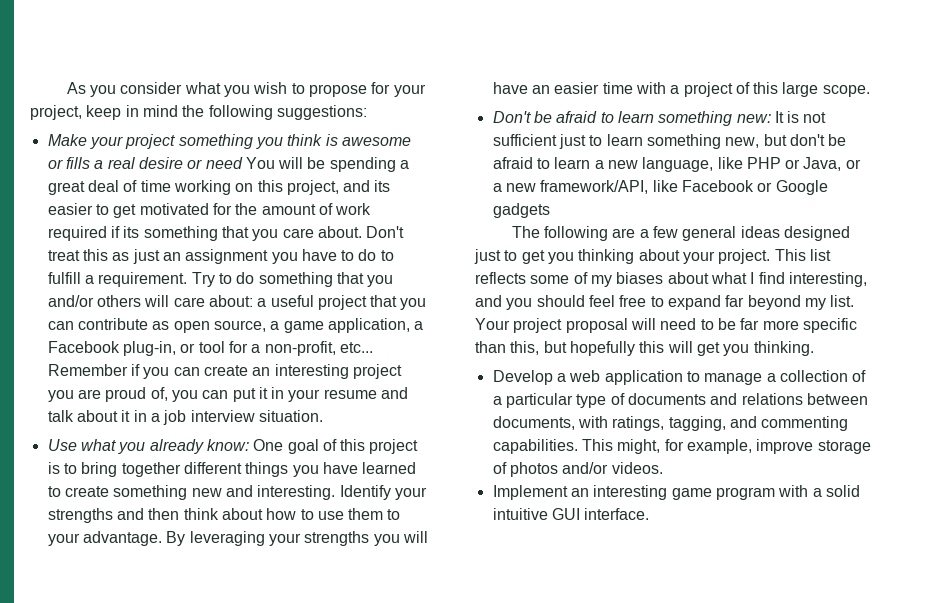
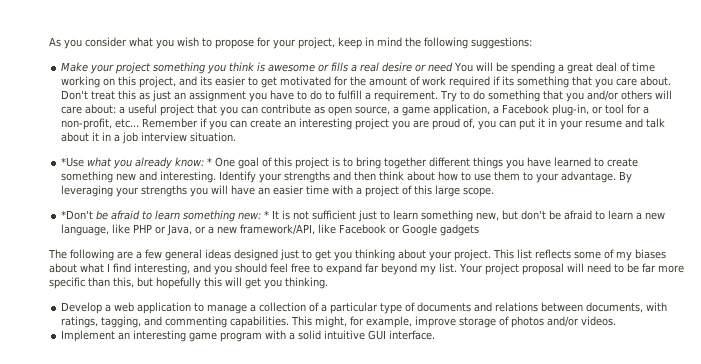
[47,439,77,451] Use -> [61,157,85,167] *Use
(249, 445) none -> [207,157,213,166] *
[492,111,531,123] Don't -> [61,210,94,220] *Don't
(771, 118) none -> [264,210,270,219] *

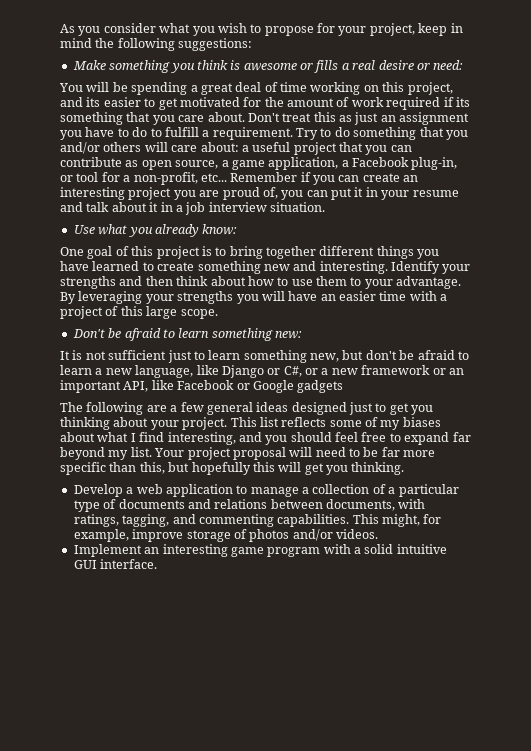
[90,62,152,74] your project -> (106, 65) none
[428,62,454,72] need -> [433,60,464,70] need: //
[61,157,85,167] *Use -> [73,225,95,234] Use
[207,157,213,166] * -> (238, 229) //
[61,210,94,220] *Don't -> [72,329,105,338] Don't
[264,210,270,219] * -> (302, 335) //
[133,224,316,236] PHP or Java, or a new framework/API, -> [221,365,464,378] [60,380,149,393] Django or C#, or a new framework or an important API,

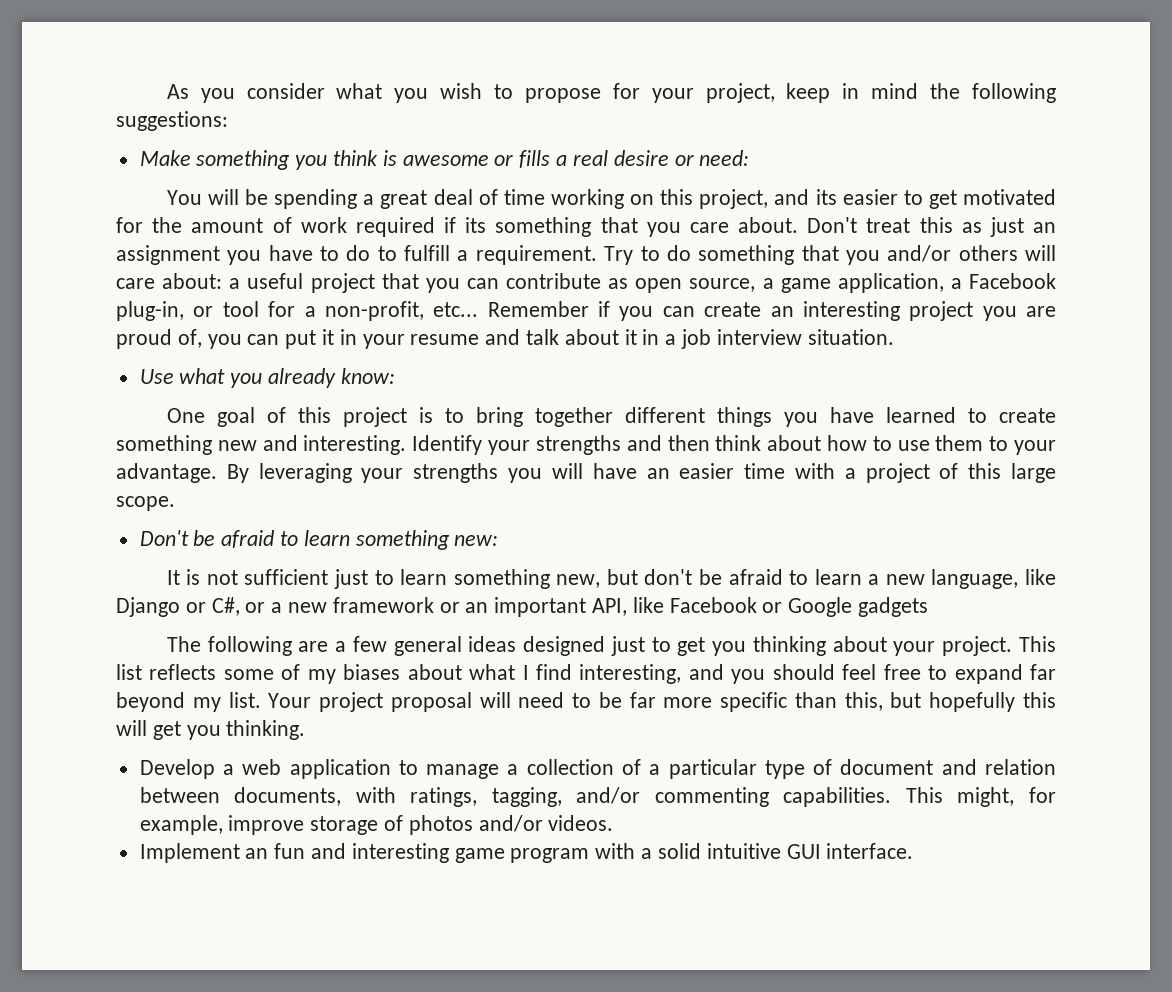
[118,499,268,509] documents and relations -> [840,759,1056,775] document and relation
[172,514,196,524] and -> [576,787,641,804] and/or
(160, 550) none -> [274,843,347,859] fun and

